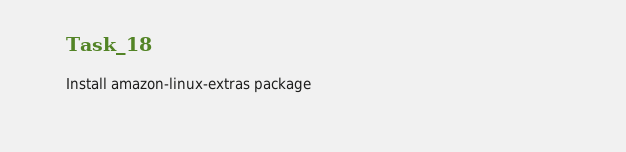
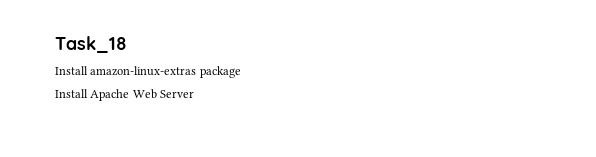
(312, 85) none -> [55,89,195,101] // Install Apache Web Server

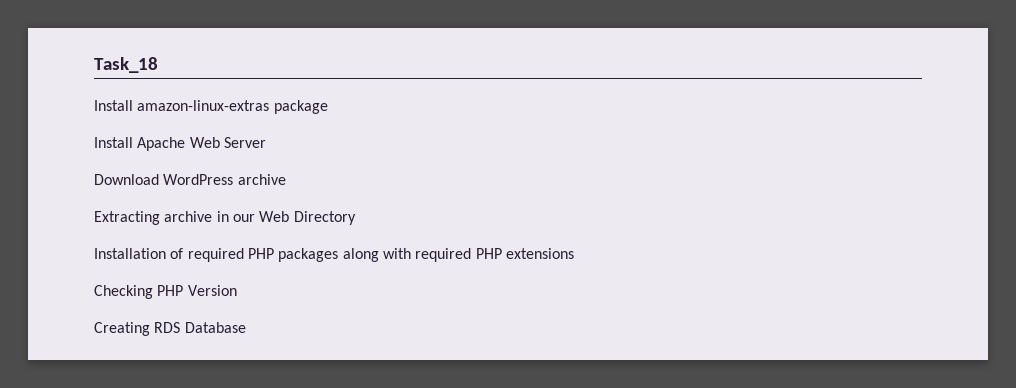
(195, 94) none -> [94,174,286,185] [94,211,356,225] [94,248,574,262] [94,285,237,299] [94,322,246,336] // Download WordPress archive // Extracting archive in our Web Directory // Installation of required PHP packages along with required PHP extensions // Checking PHP Version // Creating RDS Database

